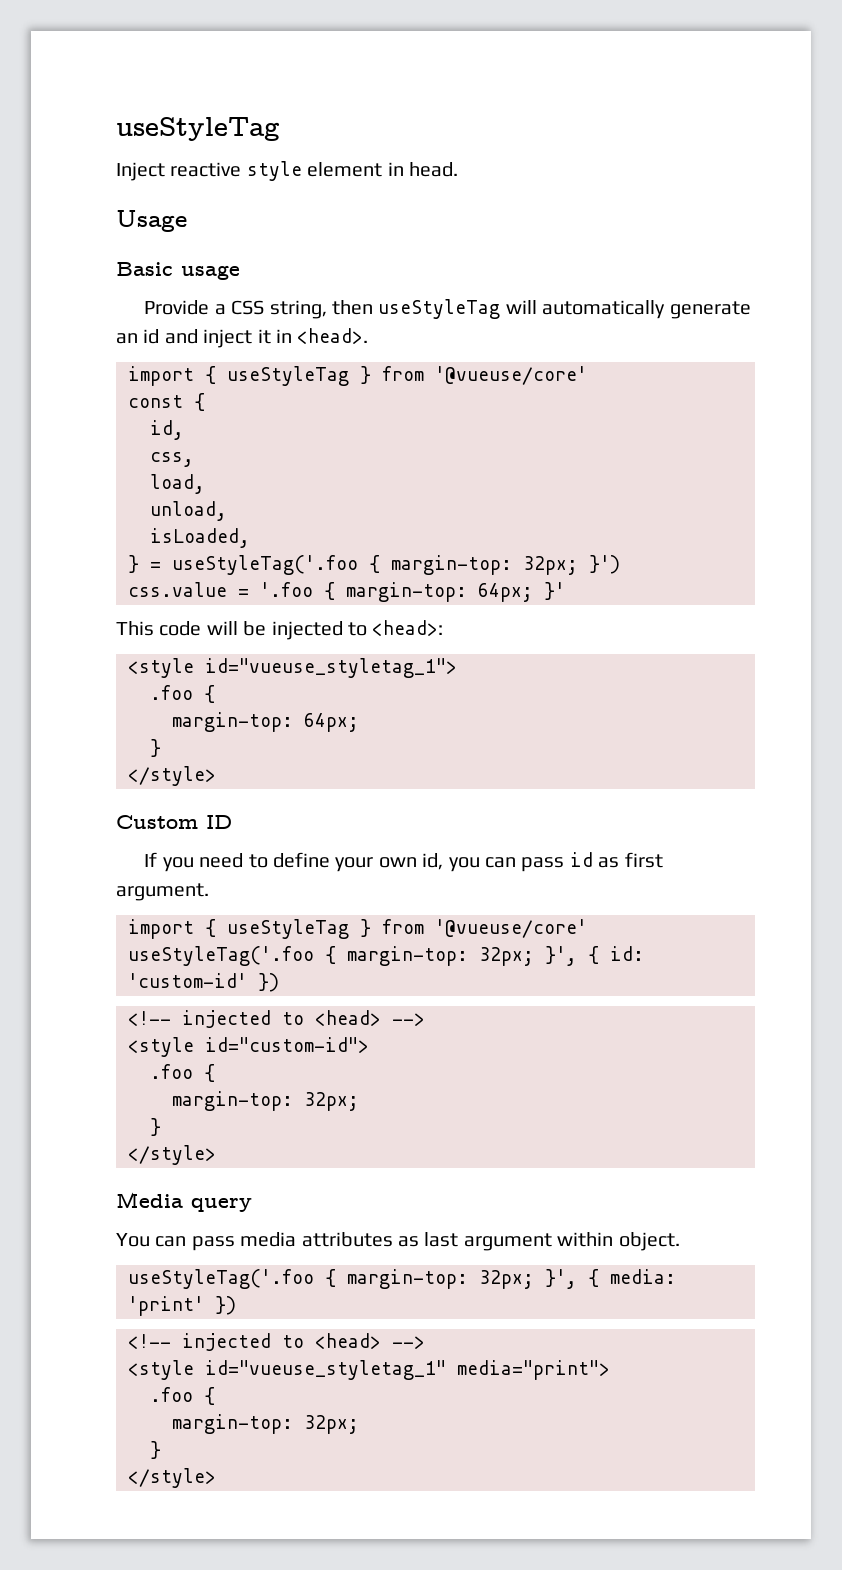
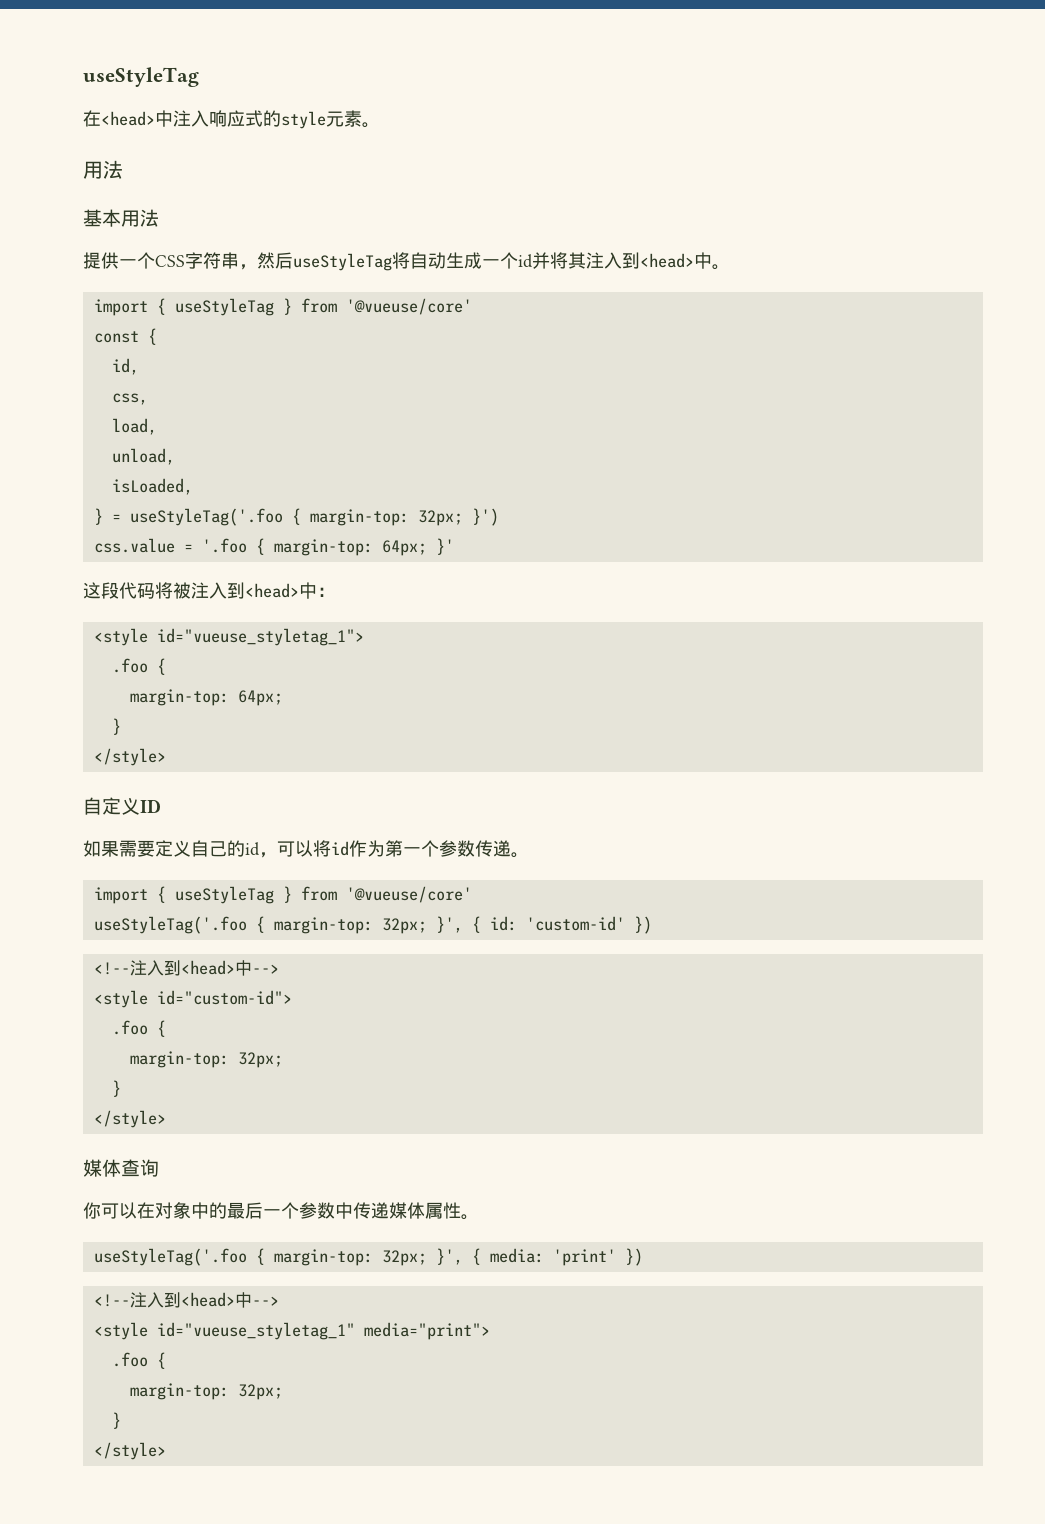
[116,161,458,181] [116,210,187,232] [116,262,240,280] [144,299,751,319] [116,328,369,348] Inject reactive style element in head. // Usage // Basic usage // Provide a CSS string, then useStyleTag will automatically generate an id and inject it in <head>. -> [83,110,380,129] [83,160,123,179] [83,209,159,227] [83,252,730,271] 在<head>中注入响应式的style元素。 // 用法 // 基本用法 // 提供一个CSS字符串，然后useStyleTag将自动生成一个id并将其注入到<head>中。
[116,620,444,640] This code will be injected to <head>: -> [83,582,335,599] 这段代码将被注入到<head>中：
[116,815,198,829] Custom -> [83,797,140,815] 自定义
[144,852,663,872] [116,883,209,901] If you need to define your own id, you can pass id as first argument. -> [83,840,529,858] 如果需要定义自己的id，可以将id作为第一个参数传递。
[182,1010,381,1028] injected to <head> -> [129,960,252,976] 注入到<head>中
[116,1192,252,1212] [116,1232,680,1251] Media query // You can pass media attributes as last argument within object. -> [83,1159,159,1177] [83,1202,479,1220] 媒体查询 // 你可以在对象中的最后一个参数中传递媒体属性。
[182,1333,381,1351] injected to <head> -> [129,1292,252,1308] 注入到<head>中

